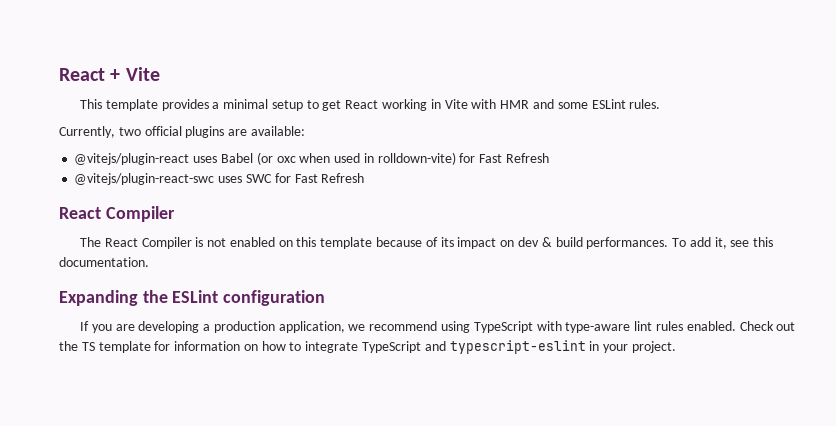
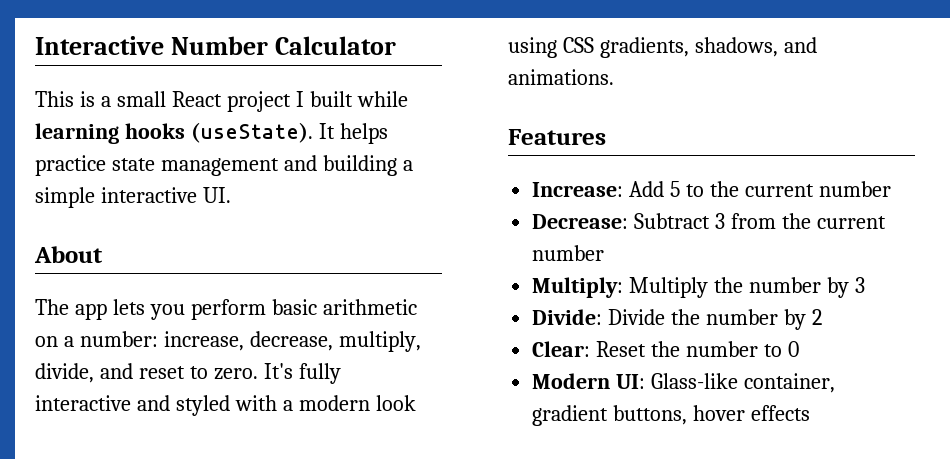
[59,67,160,81] [80,99,661,111] [59,126,305,138] [74,152,549,165] [74,173,365,185] [59,206,175,222] [80,237,774,249] [59,257,149,267] [59,290,326,306] [80,321,796,333] [59,340,676,354] React + Vite // This template provides a minimal setup to get React working in Vite with HMR and some ESLint rules. // Currently, two official plugins are available: // @vitejs/plugin-react uses Babel (or oxc when used in rolldown-vite) for Fast Refresh // @vitejs/plugin-react-swc uses SWC for Fast Refresh // React Compiler // The React Compiler is not enabled on this template because of its impact on dev & build performances. To add it, see this documentation. // Expanding the ESLint configuration // If you are developing a production application, we recommend using TypeScript with type-aware lint rules enabled. Check out the TS template for information on how to integrate TypeScript and typescript-eslint in your project. -> [35,36,396,55] [35,91,408,112] [35,122,388,144] [35,155,413,176] [35,187,231,208] [34,246,103,263] [35,299,417,320] [35,331,421,352] [35,363,341,384] [35,395,416,416] [508,37,817,58] [508,69,614,85] [508,129,606,145] [532,181,891,197] [532,213,886,229] [532,245,605,261] [532,277,865,298] [532,309,822,330] [532,341,799,357] [532,373,836,393] [532,405,811,426] Interactive Number Calculator // This is a small React project I built while learning hooks (useState). It helps practice state management and building a simple interactive UI. // About // The app lets you perform basic arithmetic on a number: increase, decrease, multiply, divide, and reset to zero. It's fully interactive and styled with a modern look using CSS gradients, shadows, and animations. // Features // Increase: Add 5 to the current number // Decrease: Subtract 3 from the current number // Multiply: Multiply the number by 3 // Divide: Divide the number by 2 // Clear: Reset the number to 0 // Modern UI: Glass-like container, gradient buttons, hover effects

